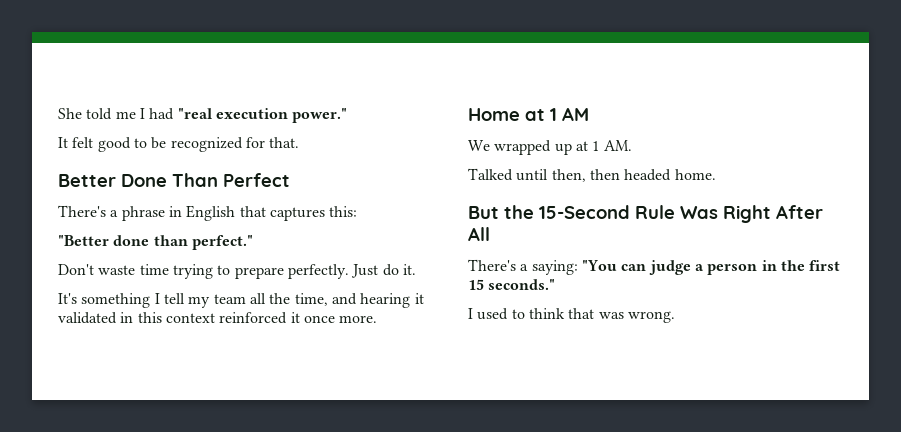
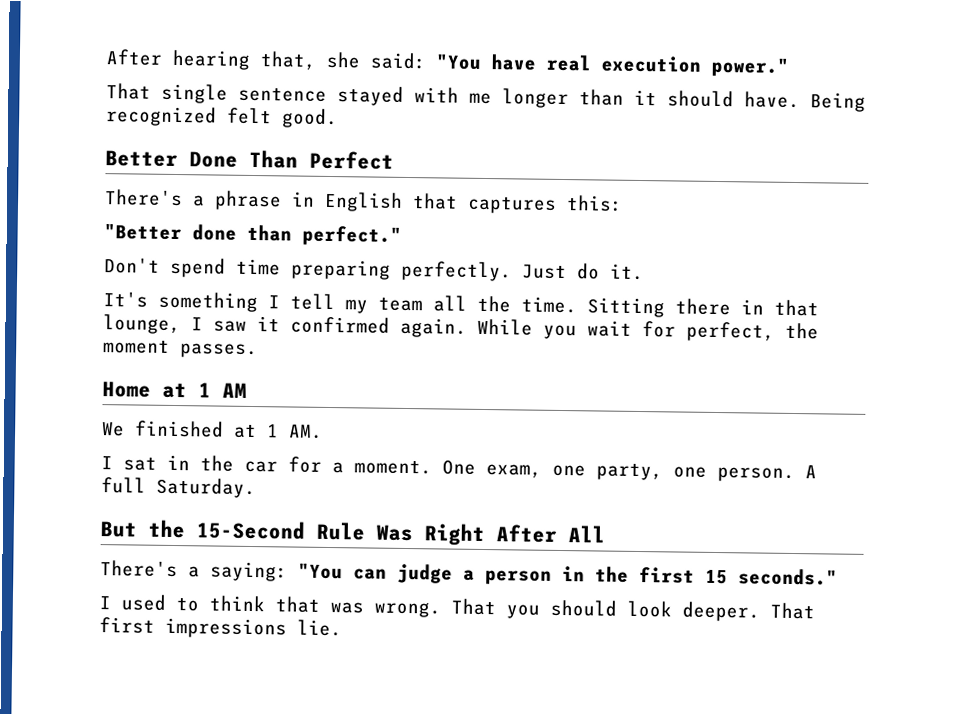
[58,108,348,123] [58,137,300,152] She told me I had "real execution power." // It felt good to be recognized for that. -> [106,49,789,77] [106,83,866,112] [106,106,338,129] After hearing that, she said: "You have real execution power." // That single sentence stayed with me longer than it should have. Being recognized felt good.
[98,264,284,279] waste time trying to prepare -> [170,257,391,280] spend time preparing
[294,293,424,308] [58,312,378,324] time, and hearing it validated in this context reinforced it once more. -> [521,296,819,318] [103,314,819,342] [103,339,258,359] time. Sitting there in that lounge, I saw it confirmed again. While you wait for perfect, the moment passes.
[494,140,572,155] wrapped up -> [135,420,224,438] finished
[468,168,716,182] Talked until then, then headed home. -> [101,454,817,483] [101,477,256,499] I sat in the car for a moment. One exam, one party, one person. A full Saturday.
(675, 317) none -> [451,598,815,622] [99,617,342,639] That you should look deeper. That first impressions lie.

